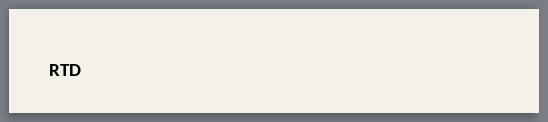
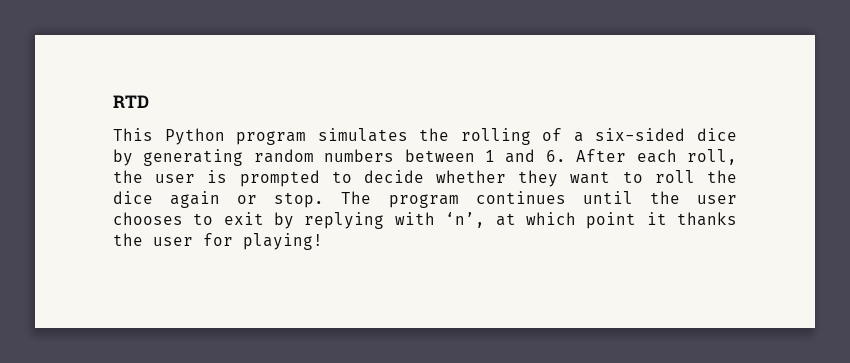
(81, 70) none -> [113,128,737,145] [113,149,737,166] [113,170,737,187] [113,191,737,208] [113,212,738,229] [113,233,323,250] // This Python program simulates the rolling of a six-sided dice by generating random numbers between 1 and 6. After each roll, the user is prompted to decide whether they want to roll the dice again or stop. The program continues until the user chooses to exit by replying with ‘n’, at which point it thanks the user for playing!

